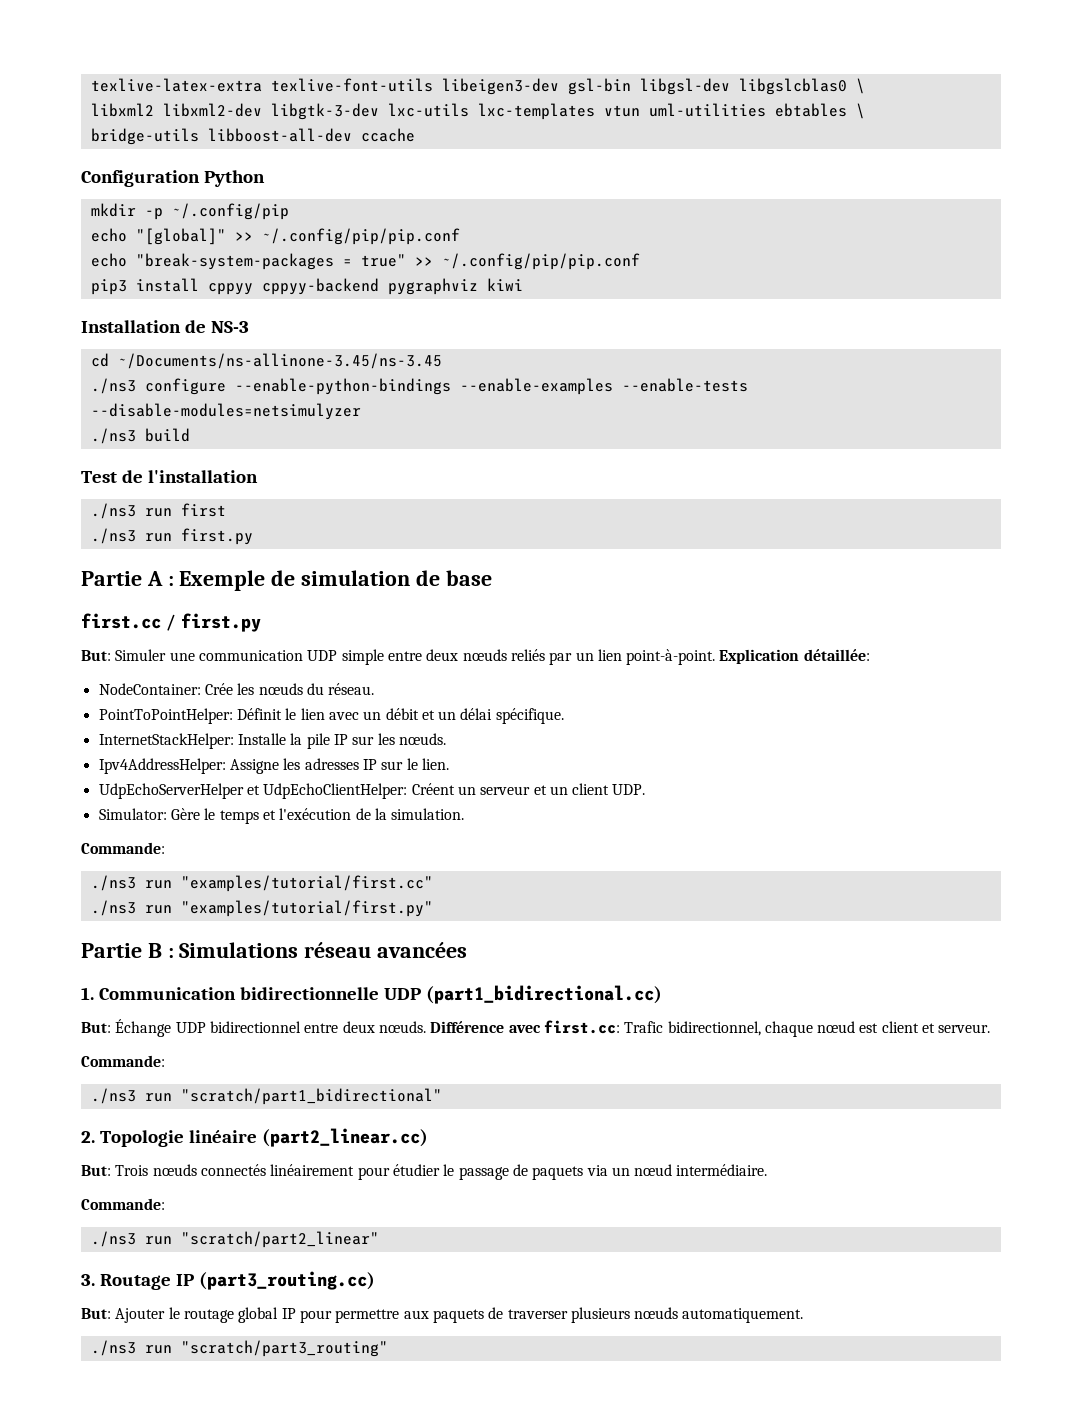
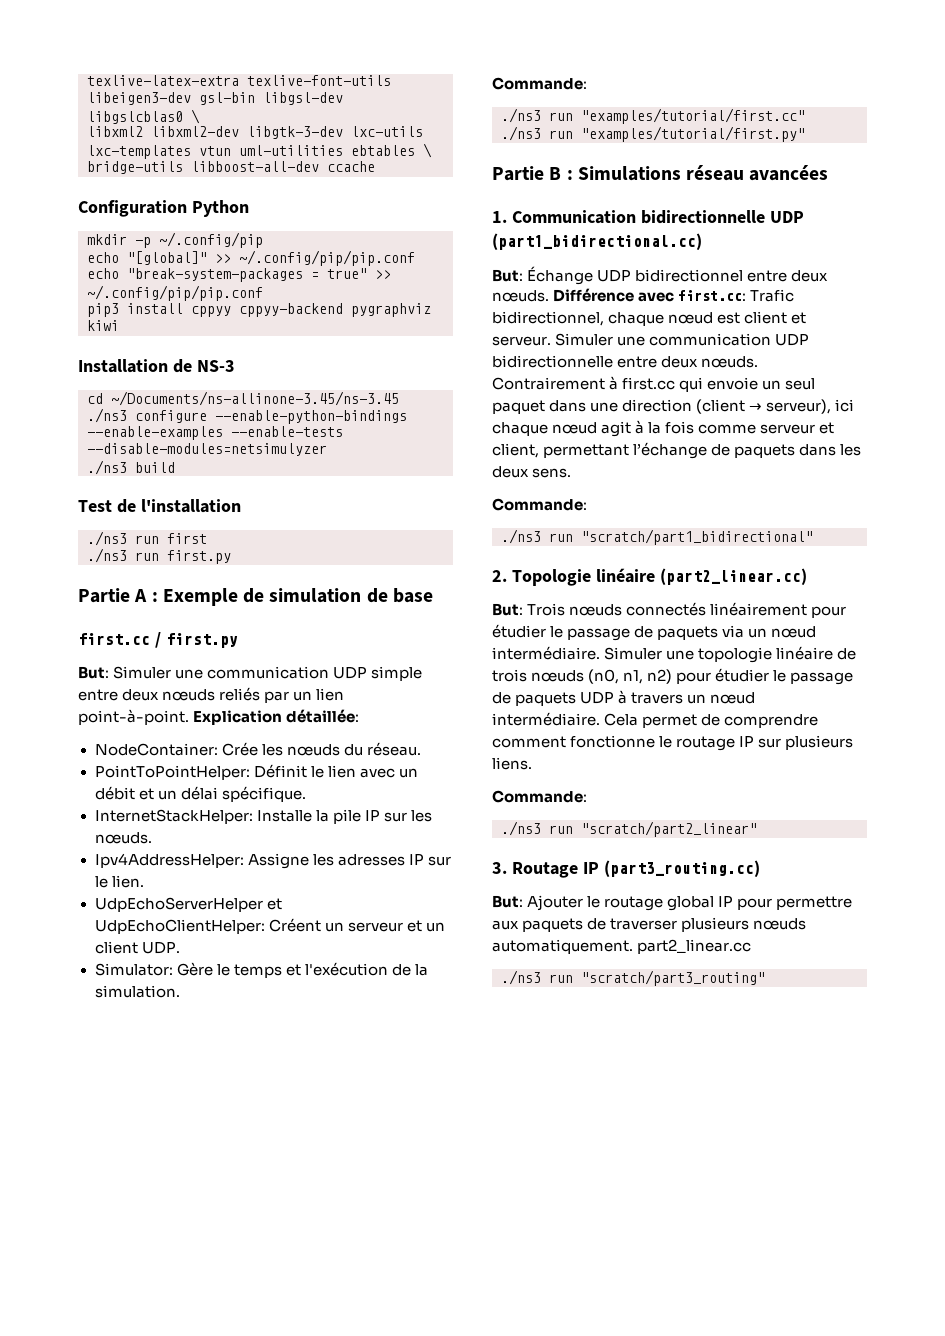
(991, 1028) none -> [555,333,810,346] [492,355,759,368] [492,376,816,392] [492,399,855,414] [492,420,835,437] [492,442,862,459] [492,466,572,478] Simuler une communication UDP bidirectionnelle entre deux nœuds. Contrairement à first.cc qui envoie un seul paquet dans une direction (client → serveur), ici chaque nœud agit à la fois comme serveur et client, permettant l’échange de paquets dans les deux sens.
(768, 1170) none -> [604,646,857,663] [492,668,854,685] [492,690,756,706] [492,712,819,728] [492,735,854,751] [492,757,532,770] Simuler une topologie linéaire de trois nœuds (n0, n1, n2) pour étudier le passage de paquets UDP à travers un nœud intermédiaire. Cela permet de comprendre comment fonctionne le routage IP sur plusieurs liens.
(804, 1315) none -> [637,939,752,954] part2_linear.cc

